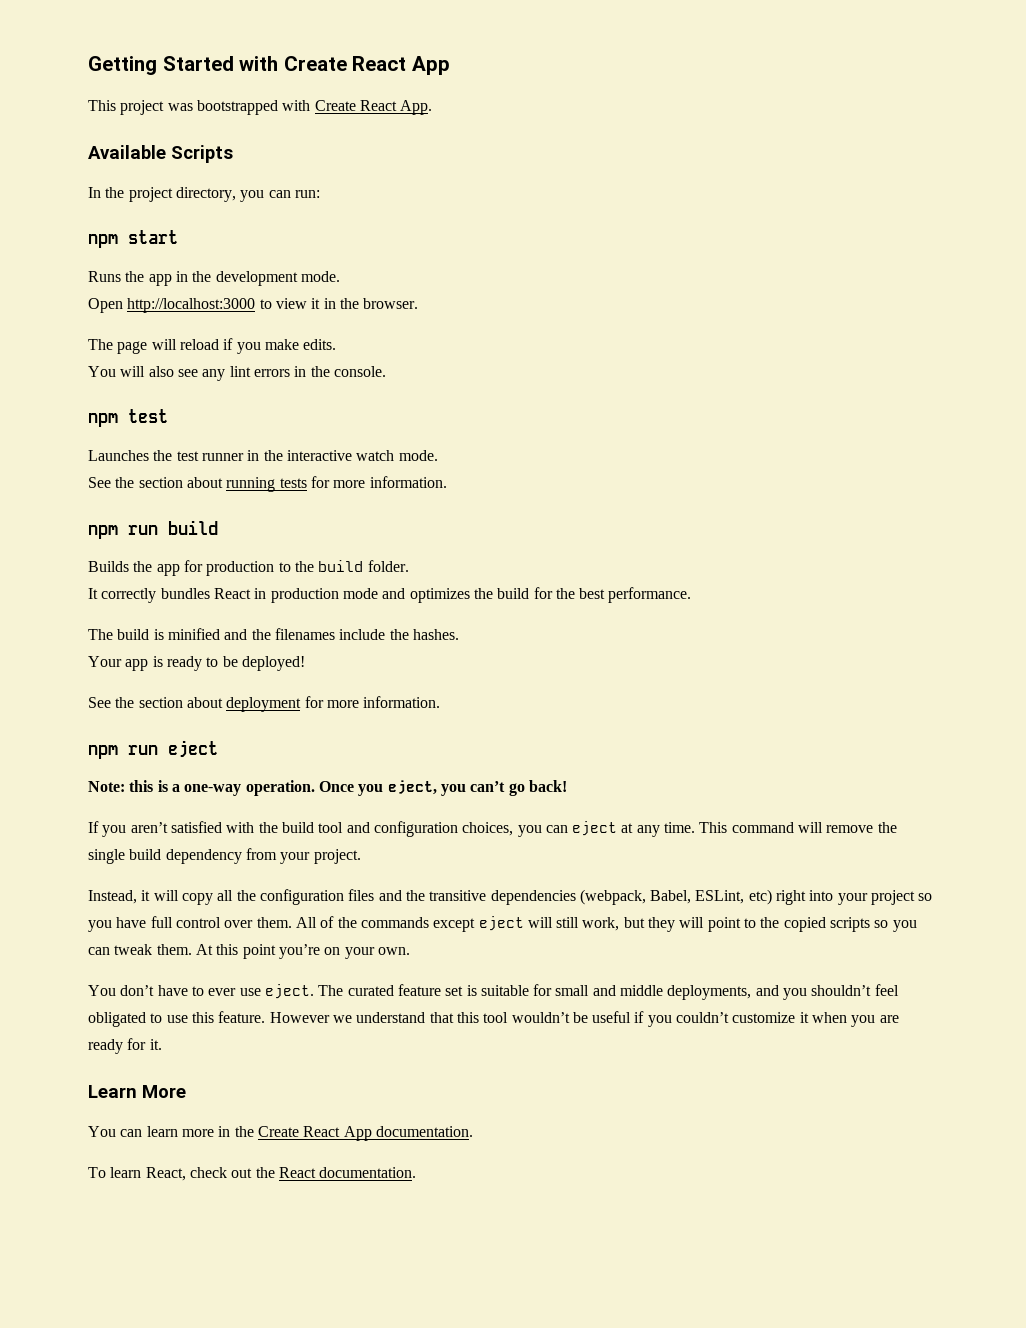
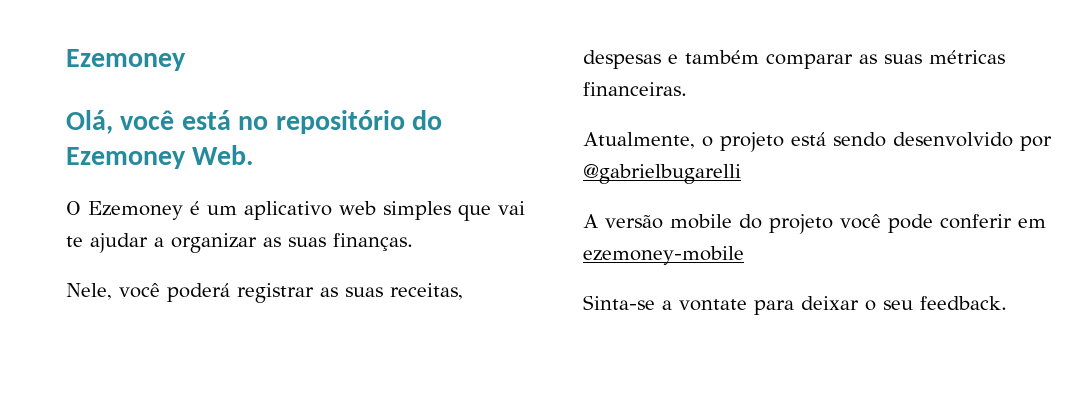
[88,56,450,75] [88,100,433,115] [88,145,233,163] [88,187,320,202] [88,230,178,248] [88,271,340,286] [88,298,419,313] [88,338,337,354] [88,366,386,381] [88,409,168,427] [88,450,438,461] [88,476,447,492] [88,520,218,539] [88,560,409,576] [88,587,692,603] [88,628,459,640] [88,656,305,671] [88,696,441,712] [88,740,218,759] [88,780,567,796] [88,821,897,837] [88,848,361,864] [88,889,933,905] [88,916,917,932] [88,944,410,959] [88,984,899,1000] [88,1011,899,1027] [88,1038,162,1054] [88,1085,186,1098] [88,1126,473,1141] [88,1167,417,1181] Getting Started with Create React App // This project was bootstrapped with Create React App. // Available Scripts // In the project directory, you can run: // npm start // Runs the app in the development mode. // Open http://localhost:3000 to view it in the browser. // The page will reload if you make edits. // You will also see any lint errors in the console. // npm test // Launches the test runner in the interactive watch mode. // See the section about running tests for more information. // npm run build // Builds the app for production to the build folder. // It correctly bundles React in production mode and optimizes the build for the best performance. // The build is minified and the filenames include the hashes. // Your app is ready to be deployed! // See the section about deployment for more information. // npm run eject // Note: this is a one-way operation. Once you eject, you can’t go back! // If you aren’t satisfied with the build tool and configuration choices, you can eject at any time. This command will remove the single build dependency from your project. // Instead, it will copy all the configuration files and the transitive dependencies (webpack, Babel, ESLint, etc) right into your project so you have full control over them. All of the commands except eject will still work, but they will point to the copied scripts so you can tweak them. At this point you’re on your own. // You don’t have to ever use eject. The curated feature set is suitable for small and middle deployments, and you shouldn’t feel obligated to use this feature. However we understand that this tool wouldn’t be useful if you couldn’t customize it when you are ready for it. // Learn More // You can learn more in the Create React App documentation. // To learn React, check out the React documentation. -> [66,49,186,71] [66,110,443,134] [66,145,254,169] [66,201,525,221] [66,233,413,253] [66,283,463,303] [583,50,1005,69] [583,82,687,96] [583,132,1052,152] [583,164,741,184] [583,214,1046,234] [583,246,744,265] [583,295,1007,315] Ezemoney // Olá, você está no repositório do Ezemoney Web. // O Ezemoney é um aplicativo web simples que vai te ajudar a organizar as suas finanças. // Nele, você poderá registrar as suas receitas, despesas e também comparar as suas métricas financeiras. // Atualmente, o projeto está sendo desenvolvido por @gabrielbugarelli // A versão mobile do projeto você pode conferir em ezemoney-mobile // Sinta-se a vontate para deixar o seu feedback.

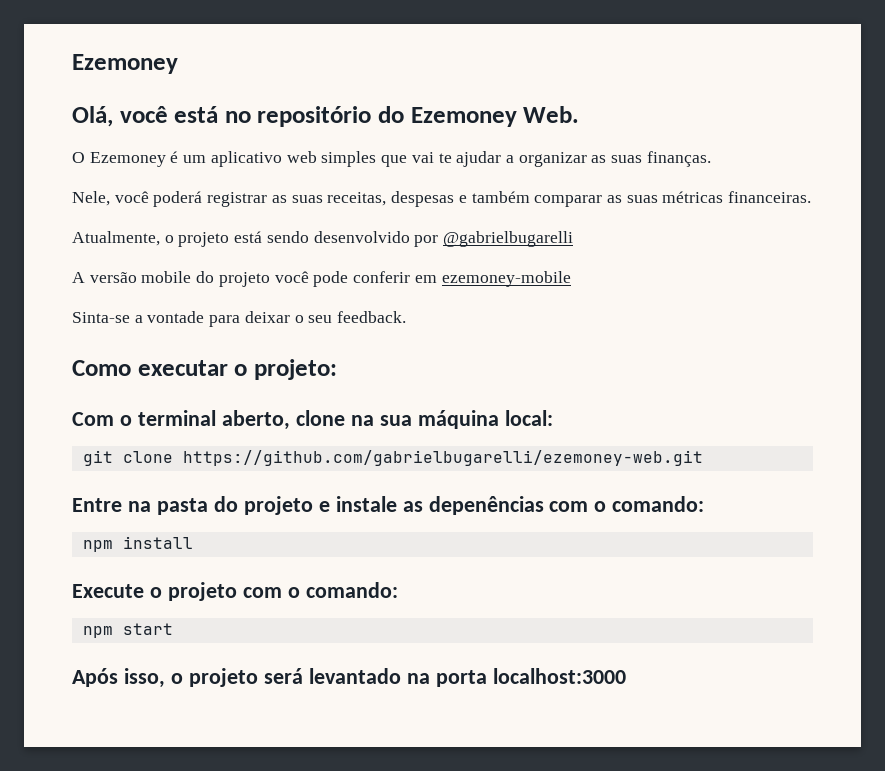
[679,299,747,311] vontate -> [147,311,205,323] vontade
(1007, 303) none -> [72,359,337,380] [72,410,553,430] [82,450,703,466] [72,496,705,515] [82,536,193,552] [72,582,398,601] [82,623,173,638] [72,668,626,688] // Como executar o projeto: // Com o terminal aberto, clone na sua máquina local: // git clone https://github.com/gabrielbugarelli/ezemoney-web.git // Entre na pasta do projeto e instale as depenências com o comando: // npm install // Execute o projeto com o comando: // npm start // Após isso, o projeto será levantado na porta localhost:3000

